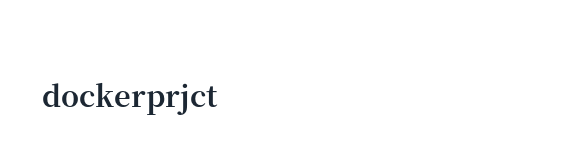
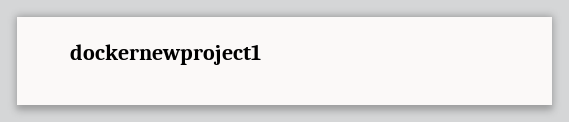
[42,82,218,115] dockerprjct -> [70,44,261,65] dockernewproject1

